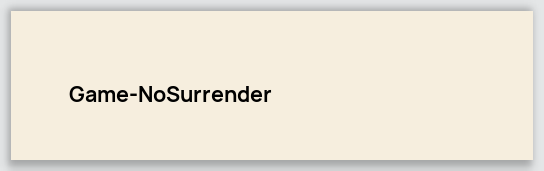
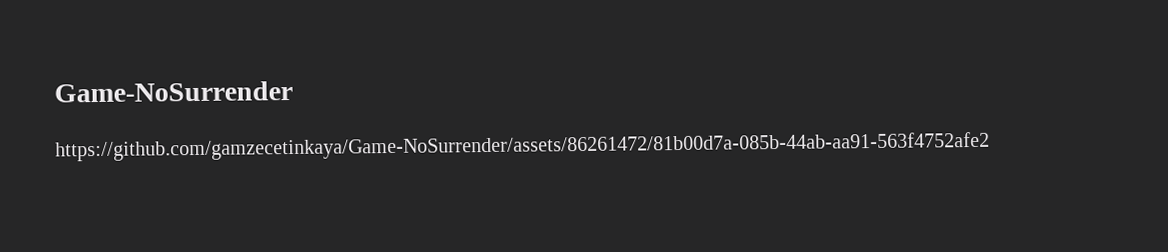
(272, 94) none -> [55,131,990,162] // https://github.com/gamzecetinkaya/Game-NoSurrender/assets/86261472/81b00d7a-085b-44ab-aa91-563f4752afe2

